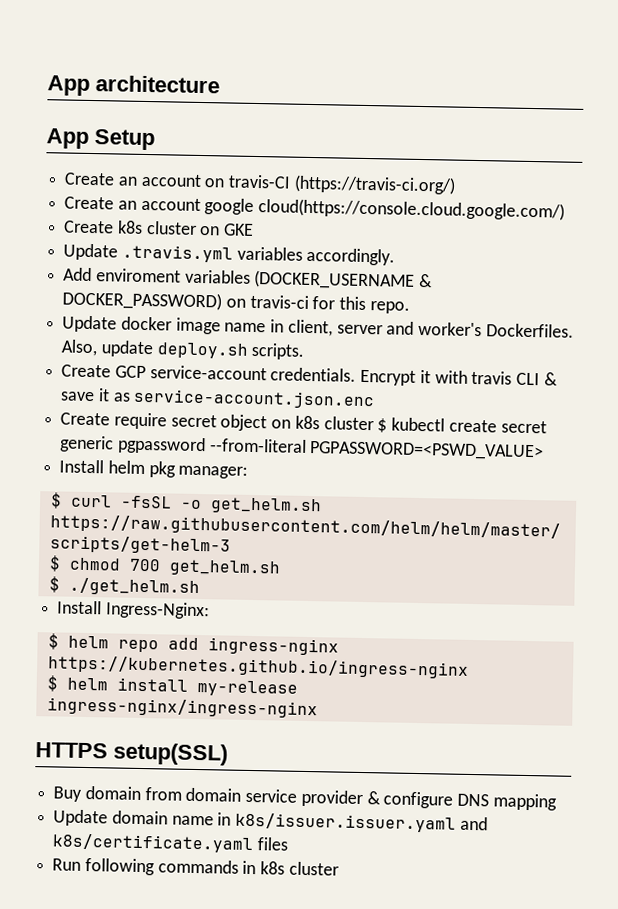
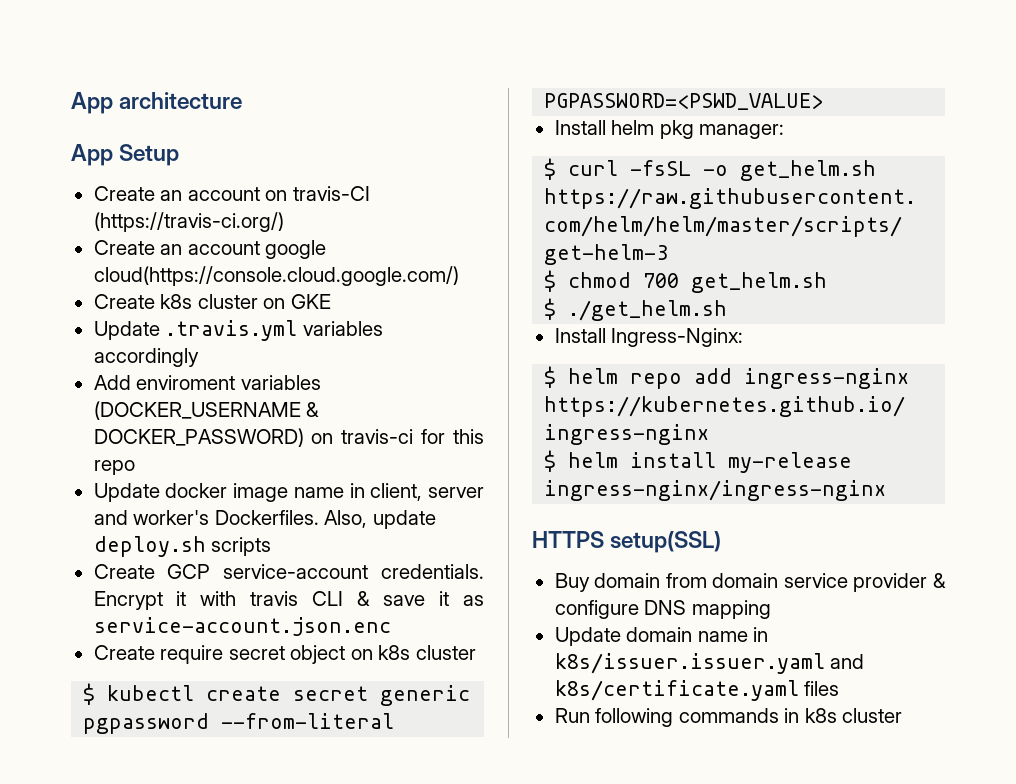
[306,247,396,266] accordingly. -> [93,348,199,367] accordingly
[369,301,410,314] repo. -> [93,460,135,475] repo
[251,342,306,360] scripts. -> [211,537,272,556] scripts
(374, 423) none -> (476, 652) //

